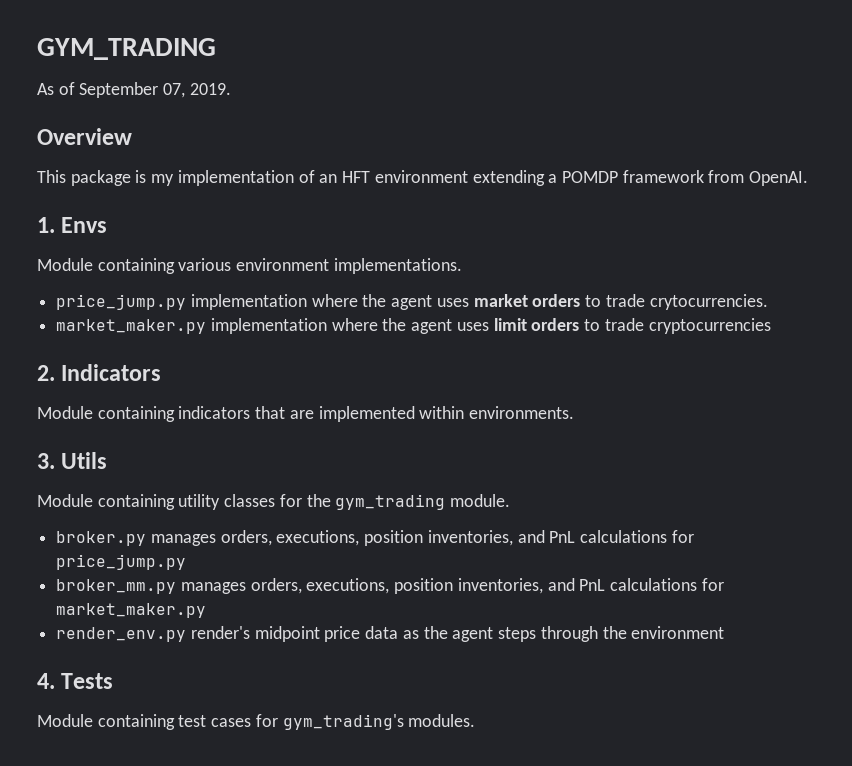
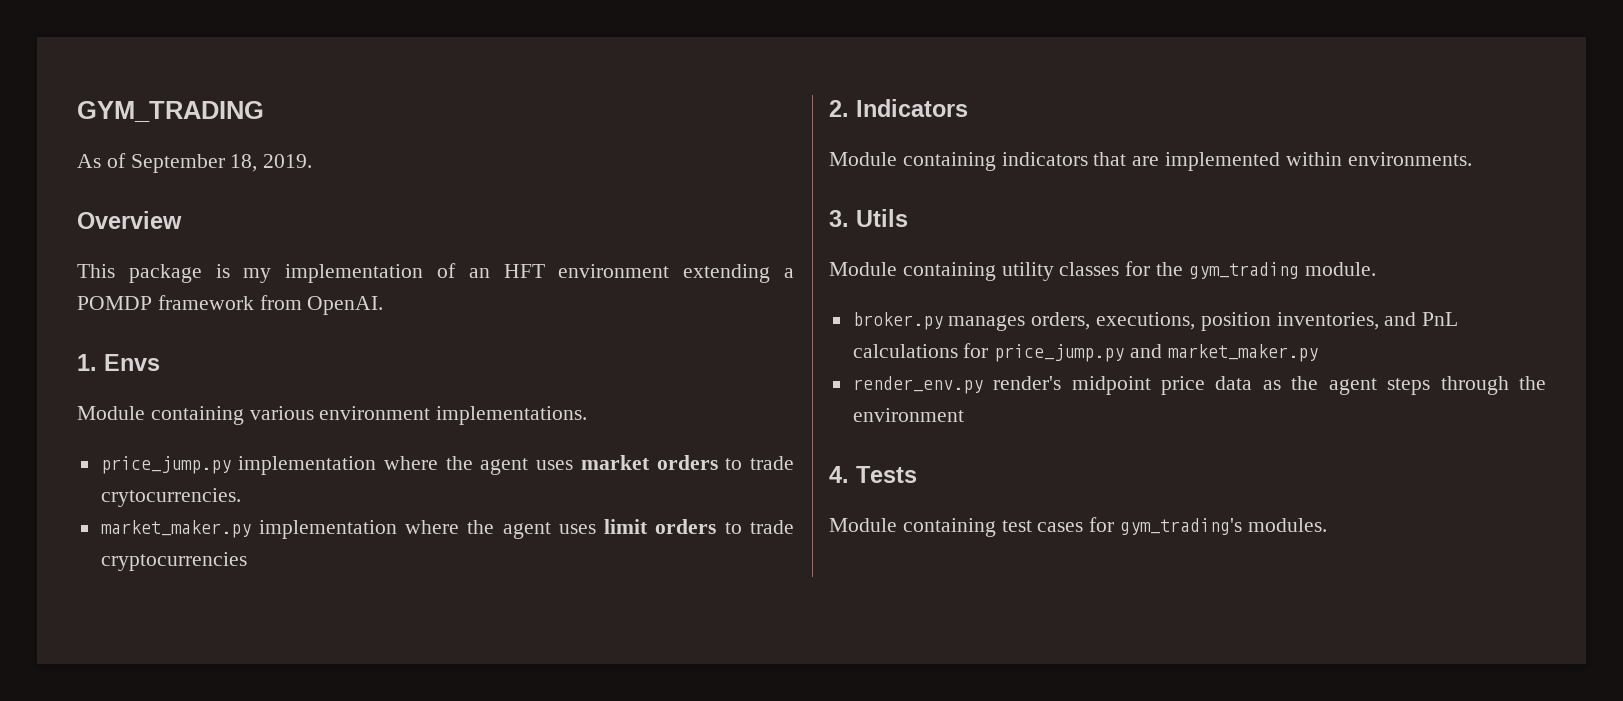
[163,83,186,98] 07, -> [230,154,258,172] 18,
[56,578,724,594] // broker_mm.py manages orders, executions, position inventories, and PnL calculations for -> [1130,344,1163,358] and

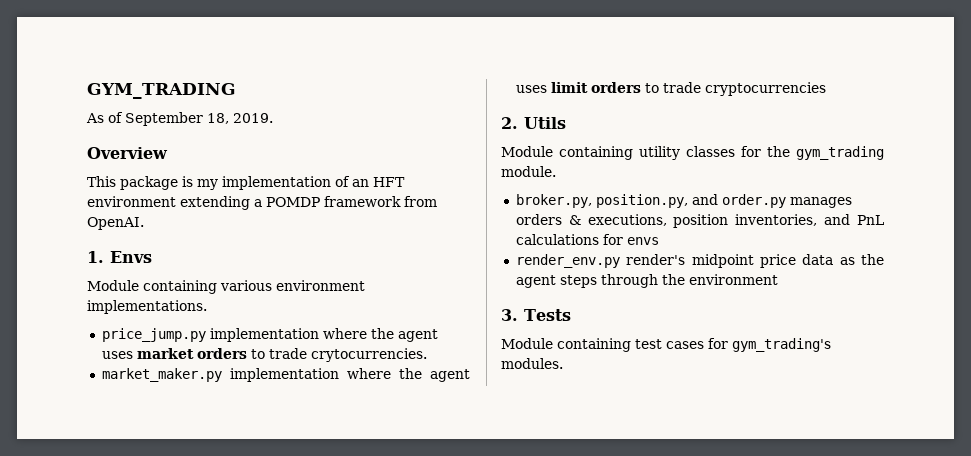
[856,99,968,117] [829,152,1472,171] [829,210,849,227] Indicators // Module containing indicators that are implemented within environments. // 3. -> (518, 123) none
[852,312,1091,331] broker.py manages orders, -> [515,194,852,208] [515,214,581,225] broker.py, position.py, and order.py manages orders &
[994,344,1318,362] price_jump.py and market_maker.py -> [626,237,659,245] envs
[829,466,849,483] 4. -> [501,309,518,321] 3.

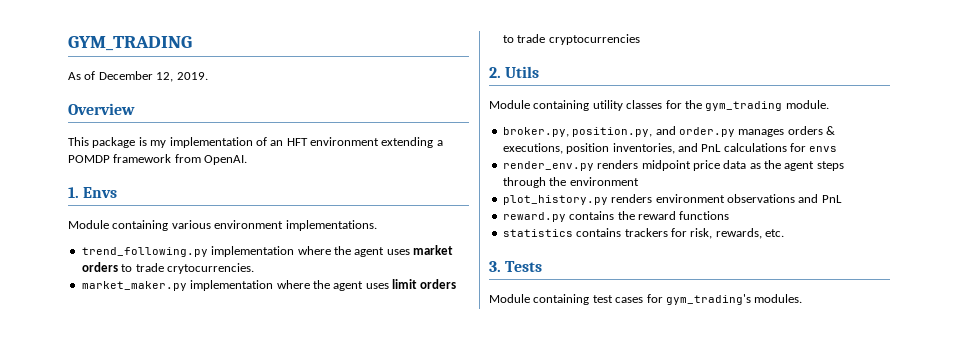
[125,112,229,126] September 18, -> [98,71,174,82] December 12,
[101,328,206,342] price_jump.py -> [81,247,208,257] trend_following.py
[626,254,686,265] render's -> [597,160,639,169] renders
(778, 279) none -> [502,194,842,205] [502,211,730,222] [502,228,784,239] // plot_history.py renders environment observations and PnL // reward.py contains the reward functions // statistics contains trackers for risk, rewards, etc.

